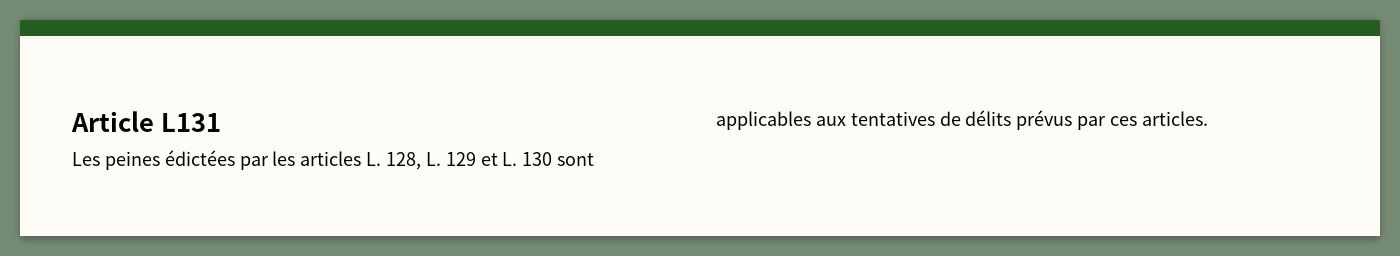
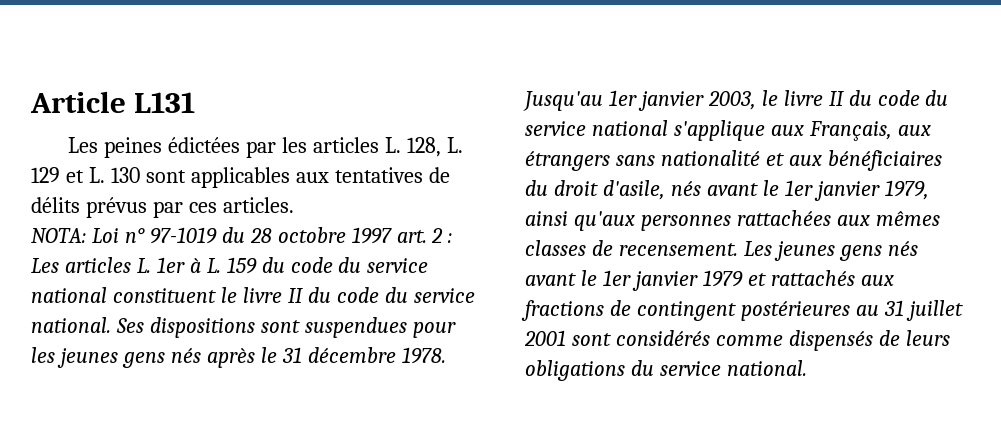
(1208, 118) none -> [31,227,453,244] [31,257,429,274] [31,287,475,303] [31,317,456,338] [31,347,446,368] [523,90,949,111] [525,120,931,141] [525,150,942,171] [525,180,929,201] [525,210,940,231] [525,240,918,261] [525,270,894,291] [521,300,963,321] [524,330,950,351] [525,360,807,381] // NOTA: Loi n° 97-1019 du 28 octobre 1997 art. 2 : Les articles L. 1er à L. 159 du code du service national constituent le livre II du code du service national. Ses dispositions sont suspendues pour les jeunes gens nés après le 31 décembre 1978. Jusqu'au 1er janvier 2003, le livre II du code du service national s'applique aux Français, aux étrangers sans nationalité et aux bénéficiaires du droit d'asile, nés avant le 1er janvier 1979, ainsi qu'aux personnes rattachées aux mêmes classes de recensement. Les jeunes gens nés avant le 1er janvier 1979 et rattachés aux fractions de contingent postérieures au 31 juillet 2001 sont considérés comme dispensés de leurs obligations du service national.

